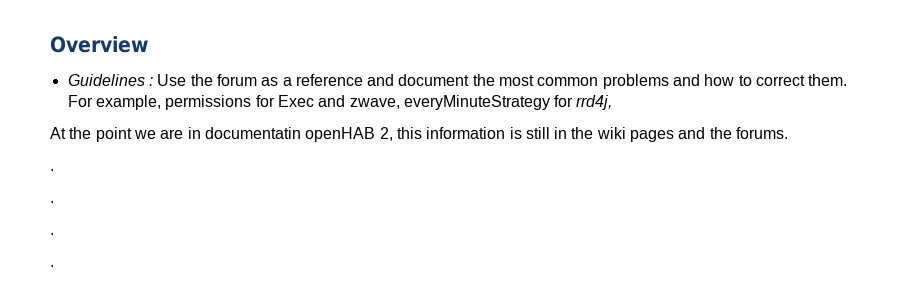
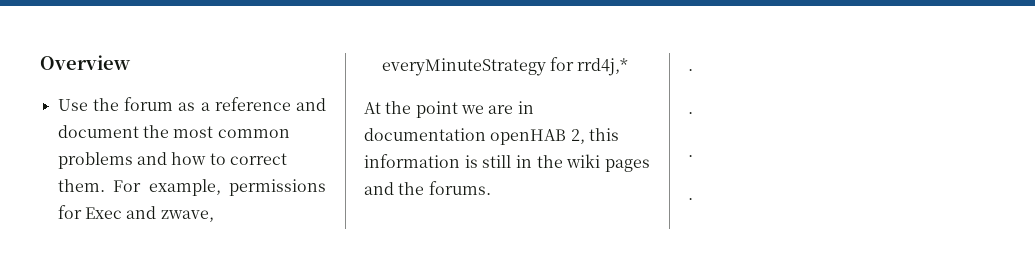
[67,74,153,86] Guidelines : -> (131, 62) none
[576,95,613,110] rrd4j, -> [577,58,629,76] rrd4j,*
[204,127,301,139] documentatin -> [364,128,486,141] documentation

